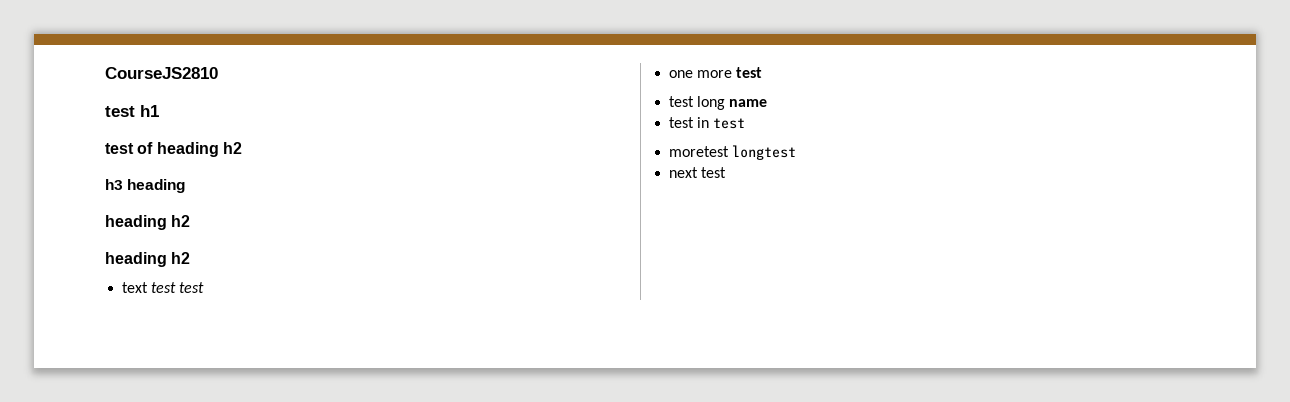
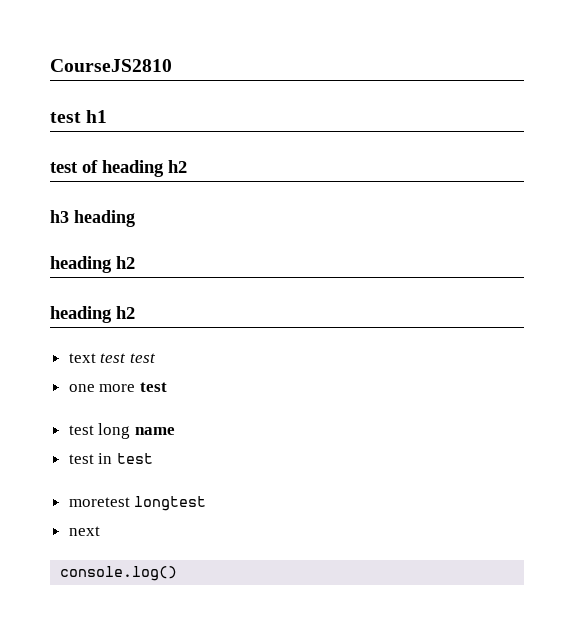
[701,167,727,178] test -> [60,566,178,581] // console.log()

